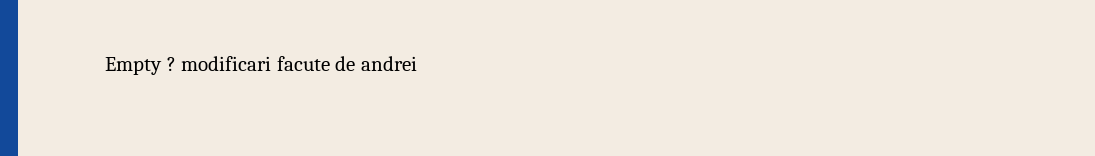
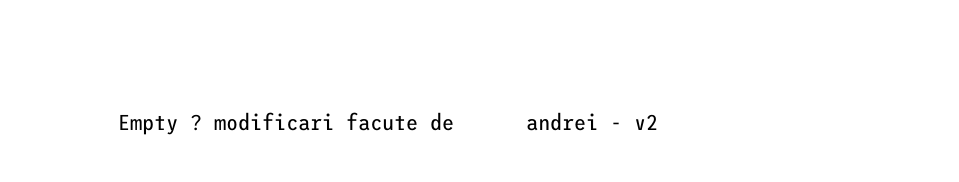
(417, 63) none -> [610,114,658,130] - v2

